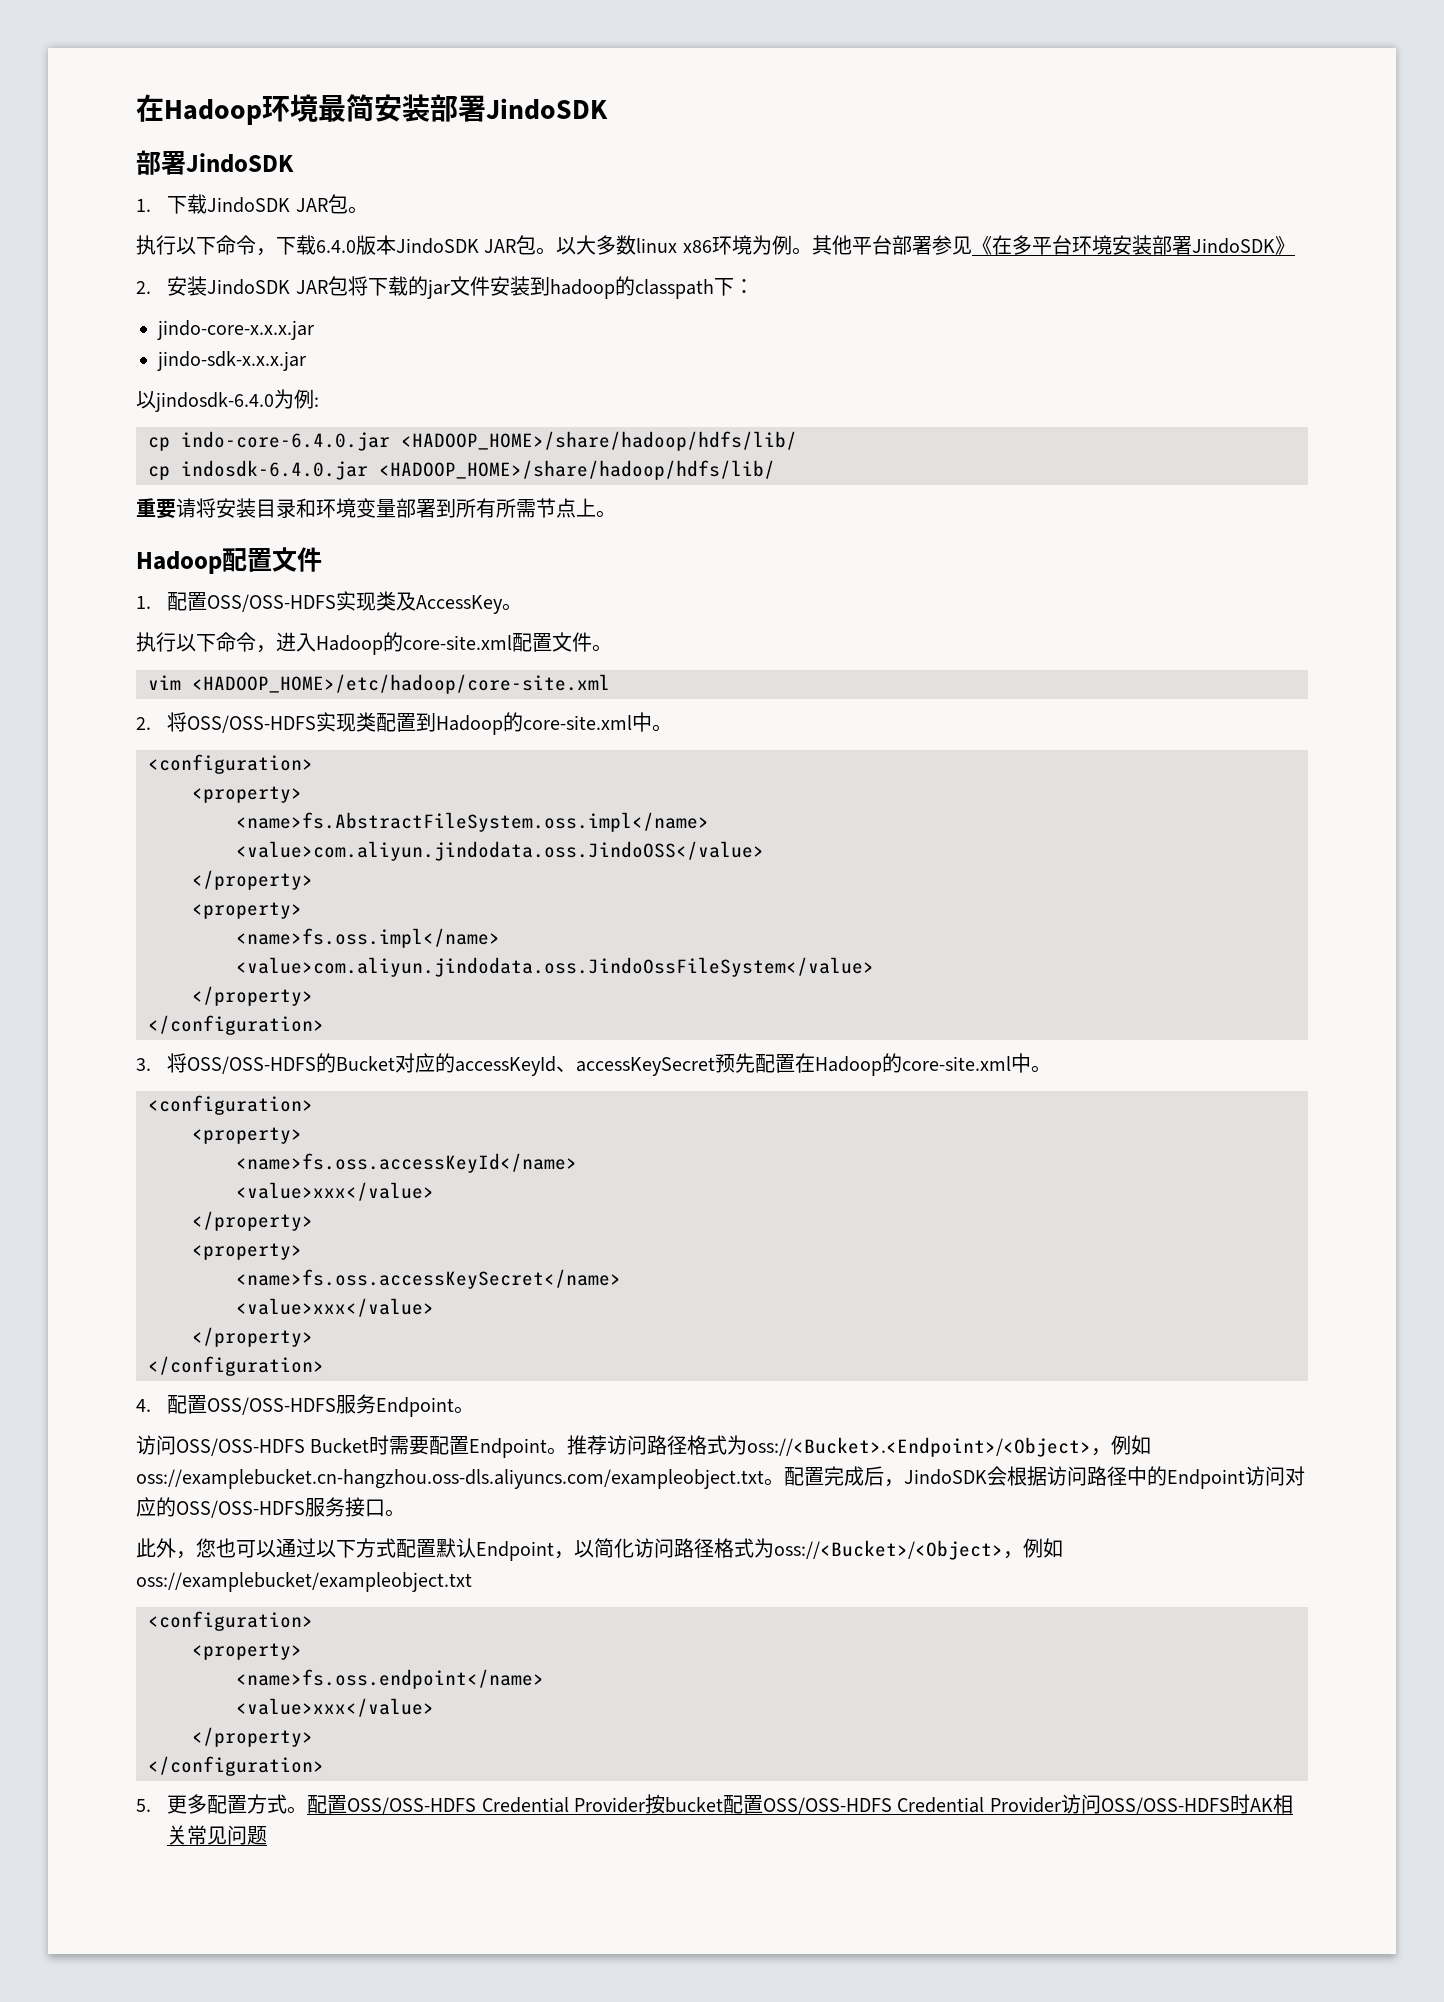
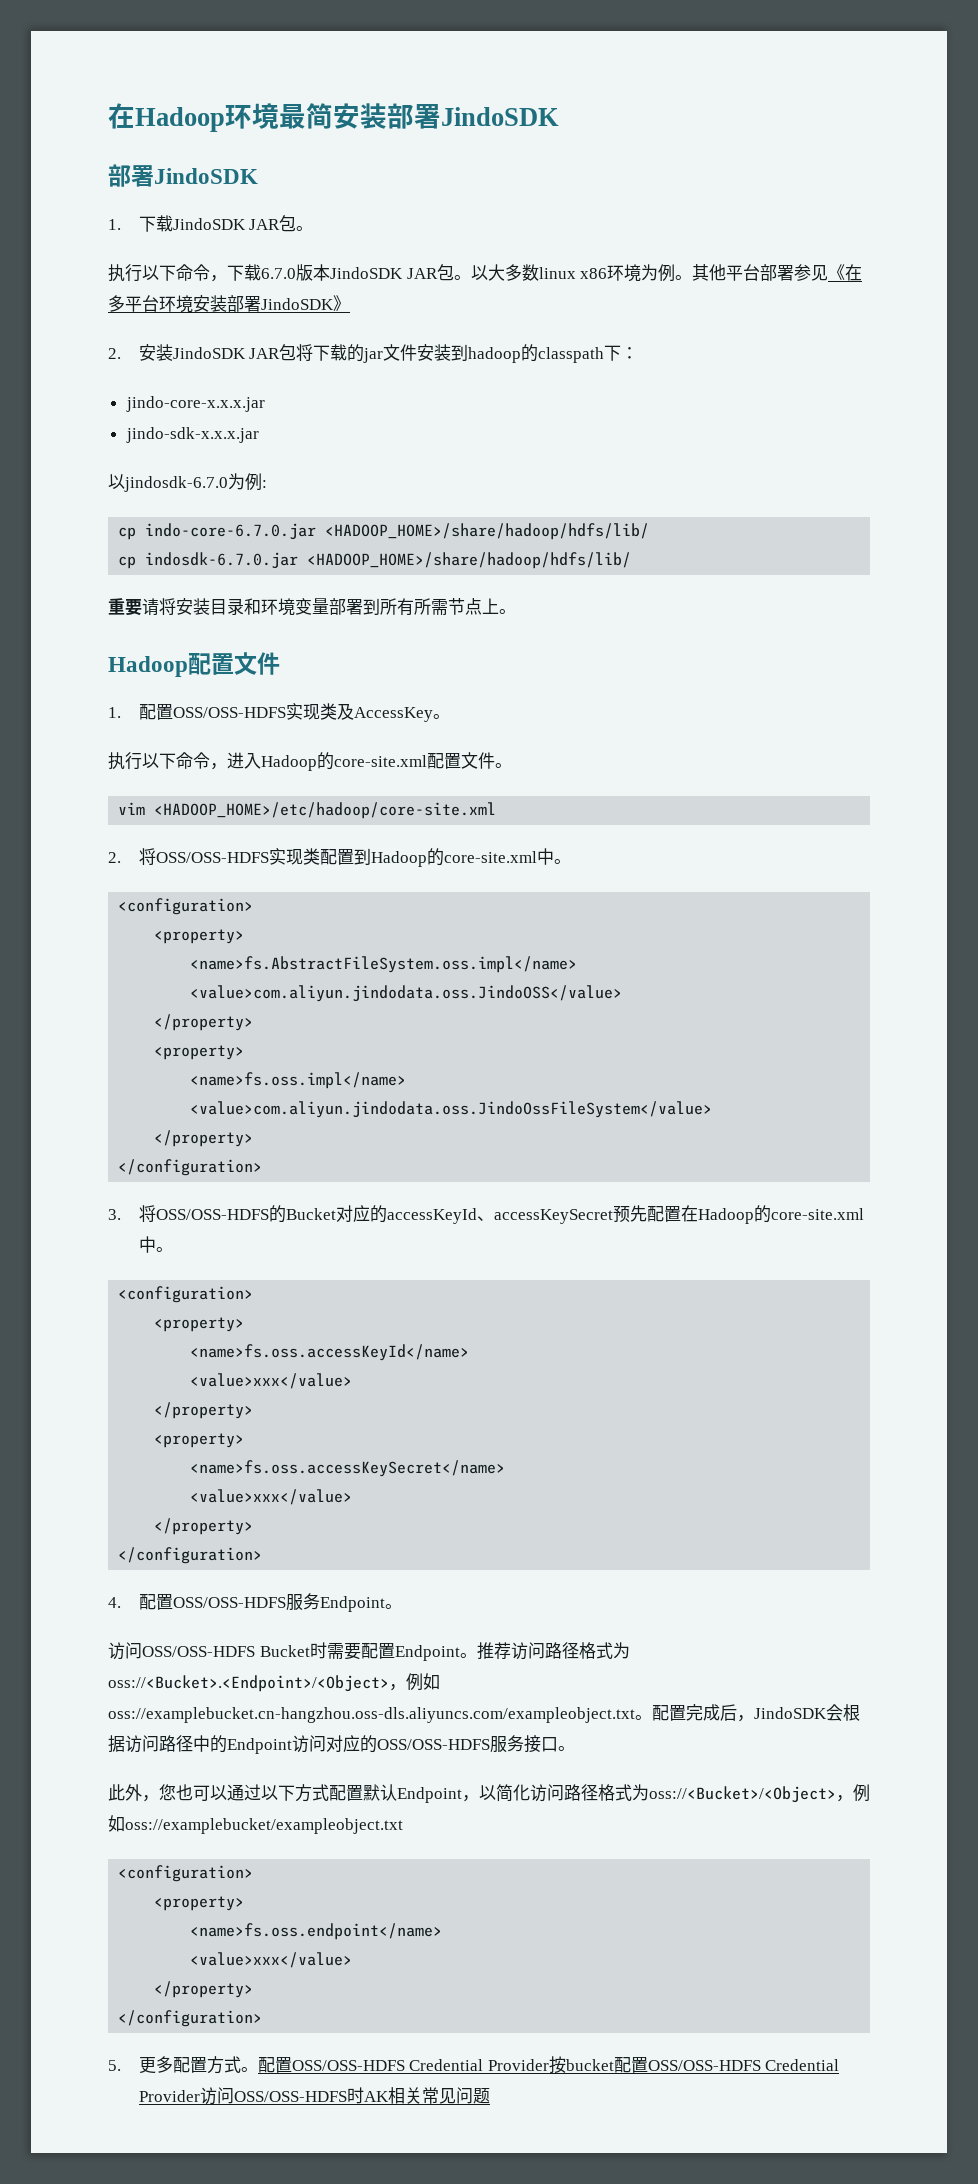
[316,240,356,253] 6.4.0 -> [261,268,296,279] 6.7.0
[155,392,274,412] jindosdk-6.4.0 -> [124,476,228,492] jindosdk-6.7.0
[181,431,390,451] indo-core-6.4.0.jar -> [145,523,317,540] indo-core-6.7.0.jar
[181,460,368,480] indosdk-6.4.0.jar -> [145,552,299,569] indosdk-6.7.0.jar

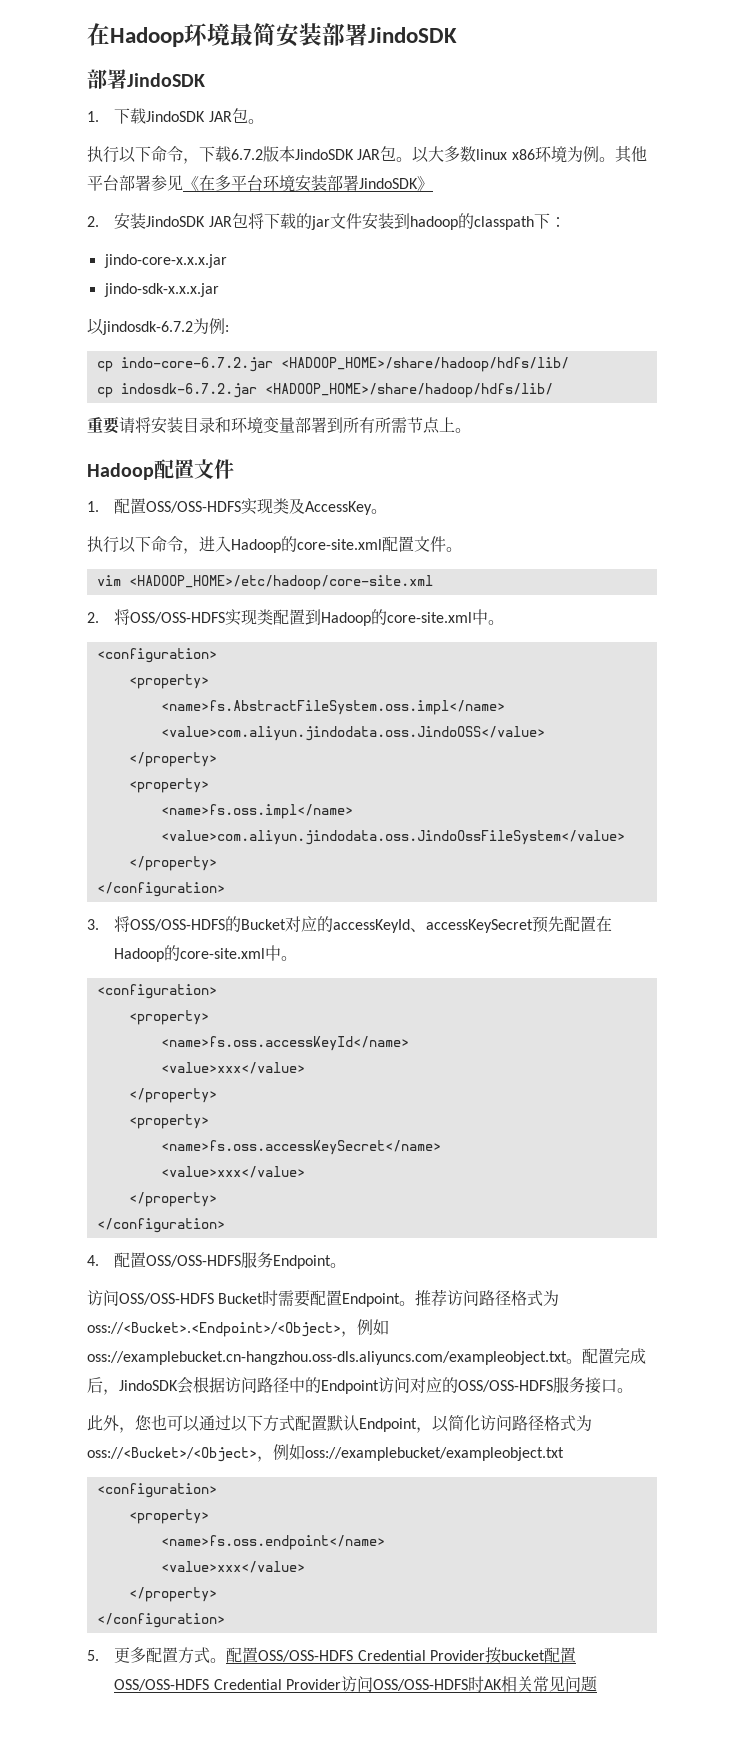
[261,268,296,279] 6.7.0 -> [231,149,263,160] 6.7.2
[124,476,228,492] jindosdk-6.7.0 -> [102,321,193,335] jindosdk-6.7.2
[145,523,317,540] indo-core-6.7.0.jar -> [120,357,273,372] indo-core-6.7.2.jar
[145,552,299,569] indosdk-6.7.0.jar -> [120,383,257,398] indosdk-6.7.2.jar

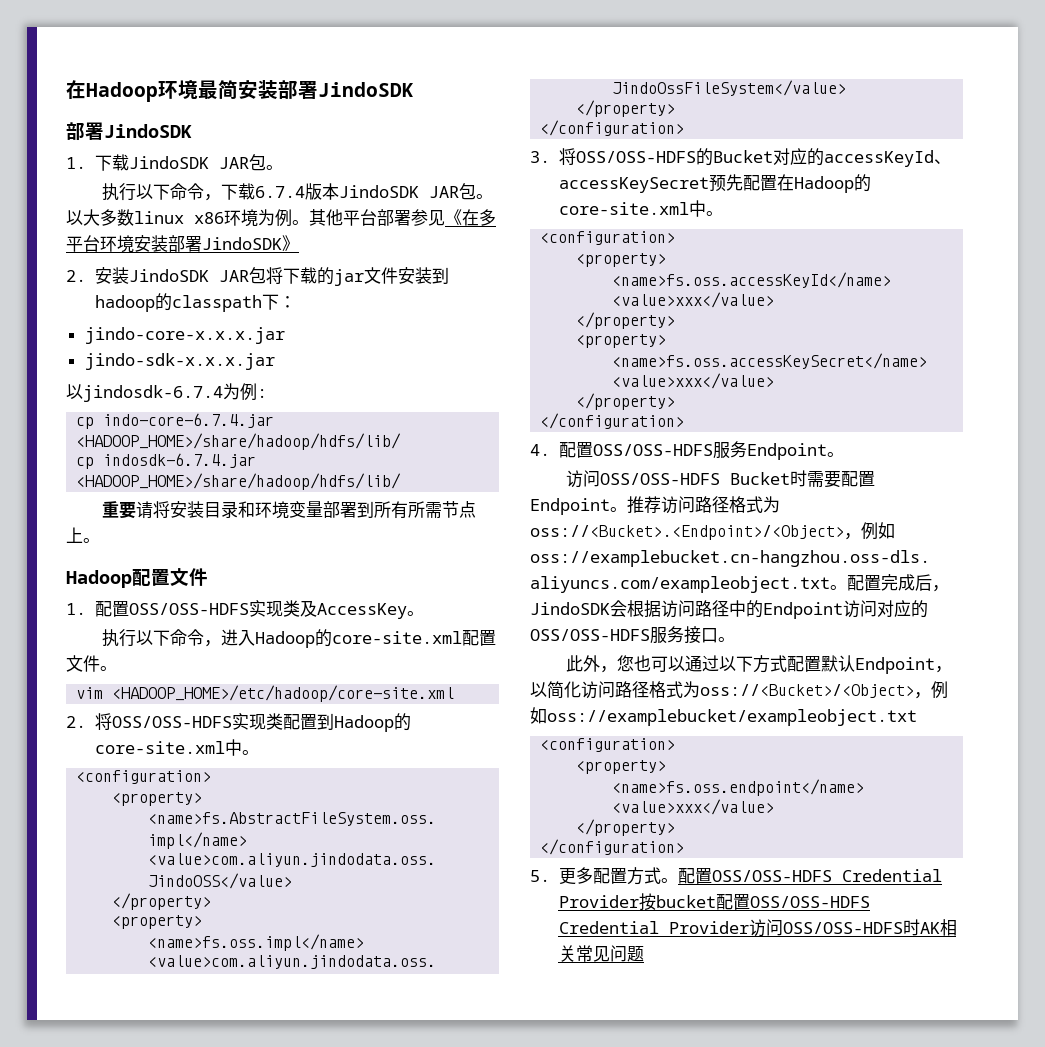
[231,149,263,160] 6.7.2 -> [254,186,305,198] 6.7.4
[102,321,193,335] jindosdk-6.7.2 -> [83,385,223,402] jindosdk-6.7.4
[120,357,273,372] indo-core-6.7.2.jar -> [103,413,275,428] indo-core-6.7.4.jar
[120,383,257,398] indosdk-6.7.2.jar -> [103,453,257,468] indosdk-6.7.4.jar

